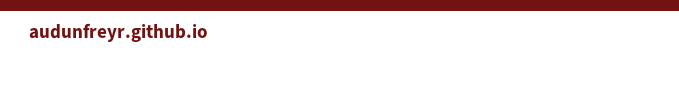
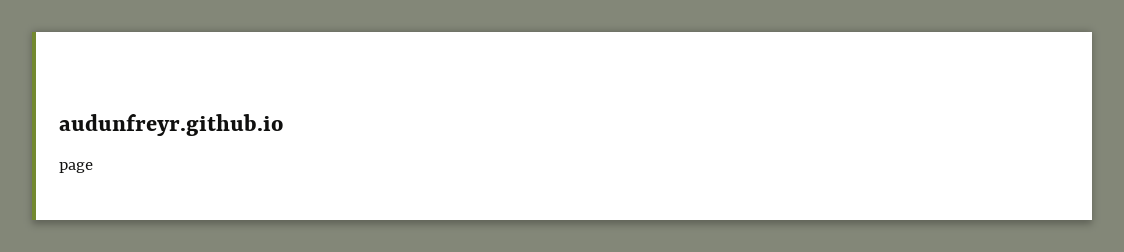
(208, 32) none -> [59,162,93,173] // page

